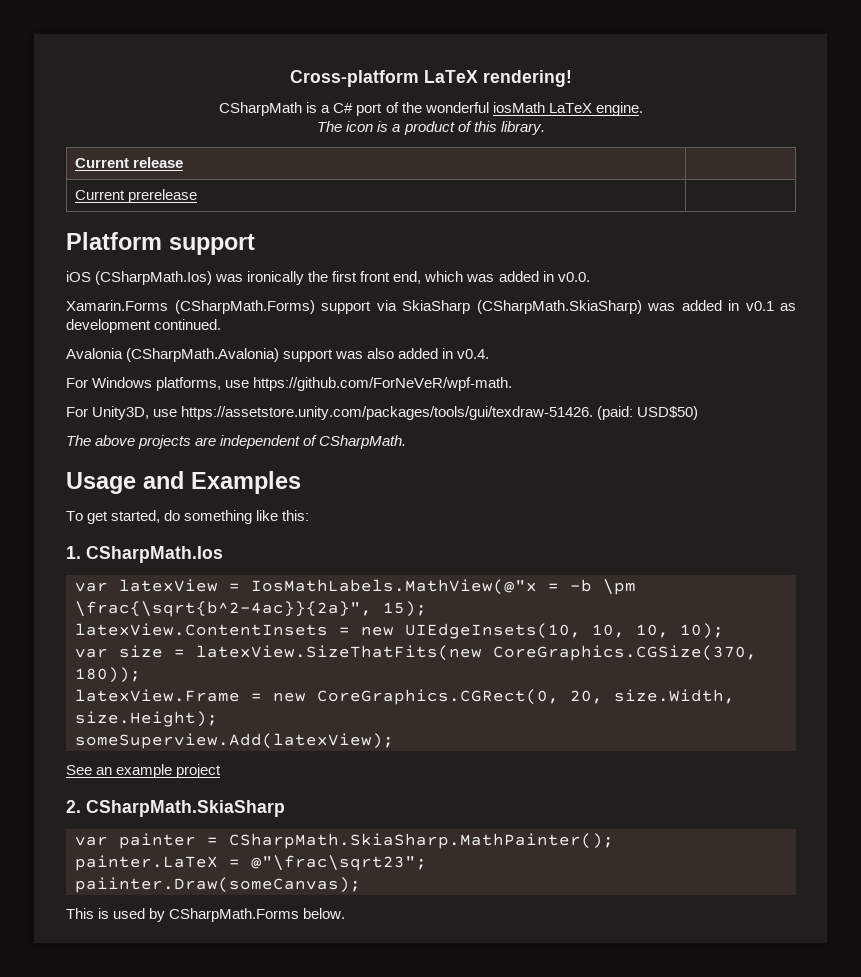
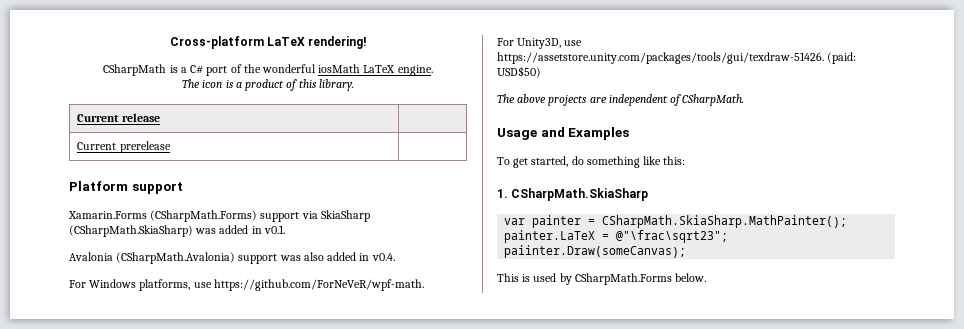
[66,271,590,285] // iOS (CSharpMath.Ios) was ironically the first front end, which was added in v0.0. -> (183, 188) none
[745,301,796,311] [66,319,222,333] v0.1 as development continued. -> [263,225,285,234] v0.1.
[86,546,223,563] [75,579,636,595] [75,601,427,617] [75,623,724,639] [75,645,757,661] [75,667,141,683] [75,689,735,705] [75,711,218,727] [75,733,394,749] [66,764,222,778] [66,800,81,813] CSharpMath.Ios // var latexView = IosMathLabels.MathView(@"x = -b \pm \frac{\sqrt{b^2-4ac}}{2a}", 15); // latexView.ContentInsets = new UIEdgeInsets(10, 10, 10, 10); // var size = latexView.SizeThatFits(new CoreGraphics.CGSize(370, 180)); // latexView.Frame = new CoreGraphics.CGRect(0, 20, size.Width, size.Height); // someSuperview.Add(latexView); // See an example project // 2. -> (508, 193) none

